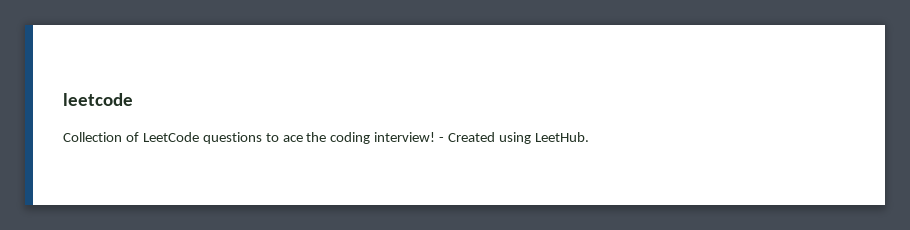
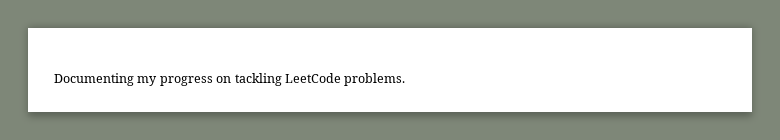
[63,93,133,106] [63,132,589,144] leetcode // Collection of LeetCode questions to ace the coding interview! - Created using LeetHub. -> [54,73,406,86] Documenting my progress on tackling LeetCode problems.

